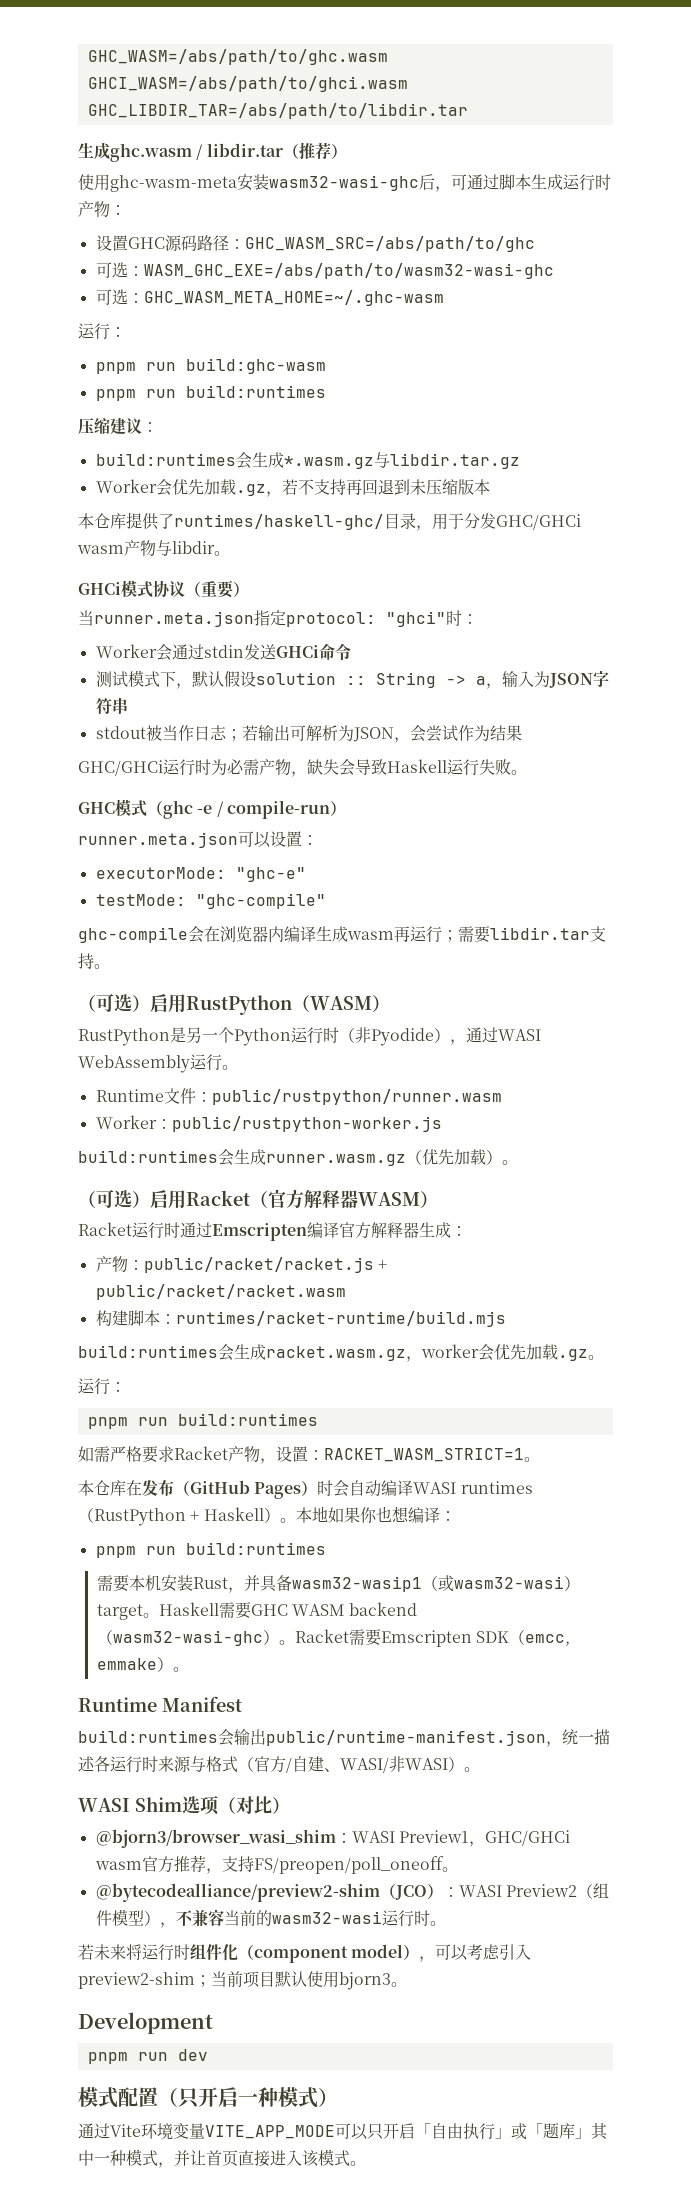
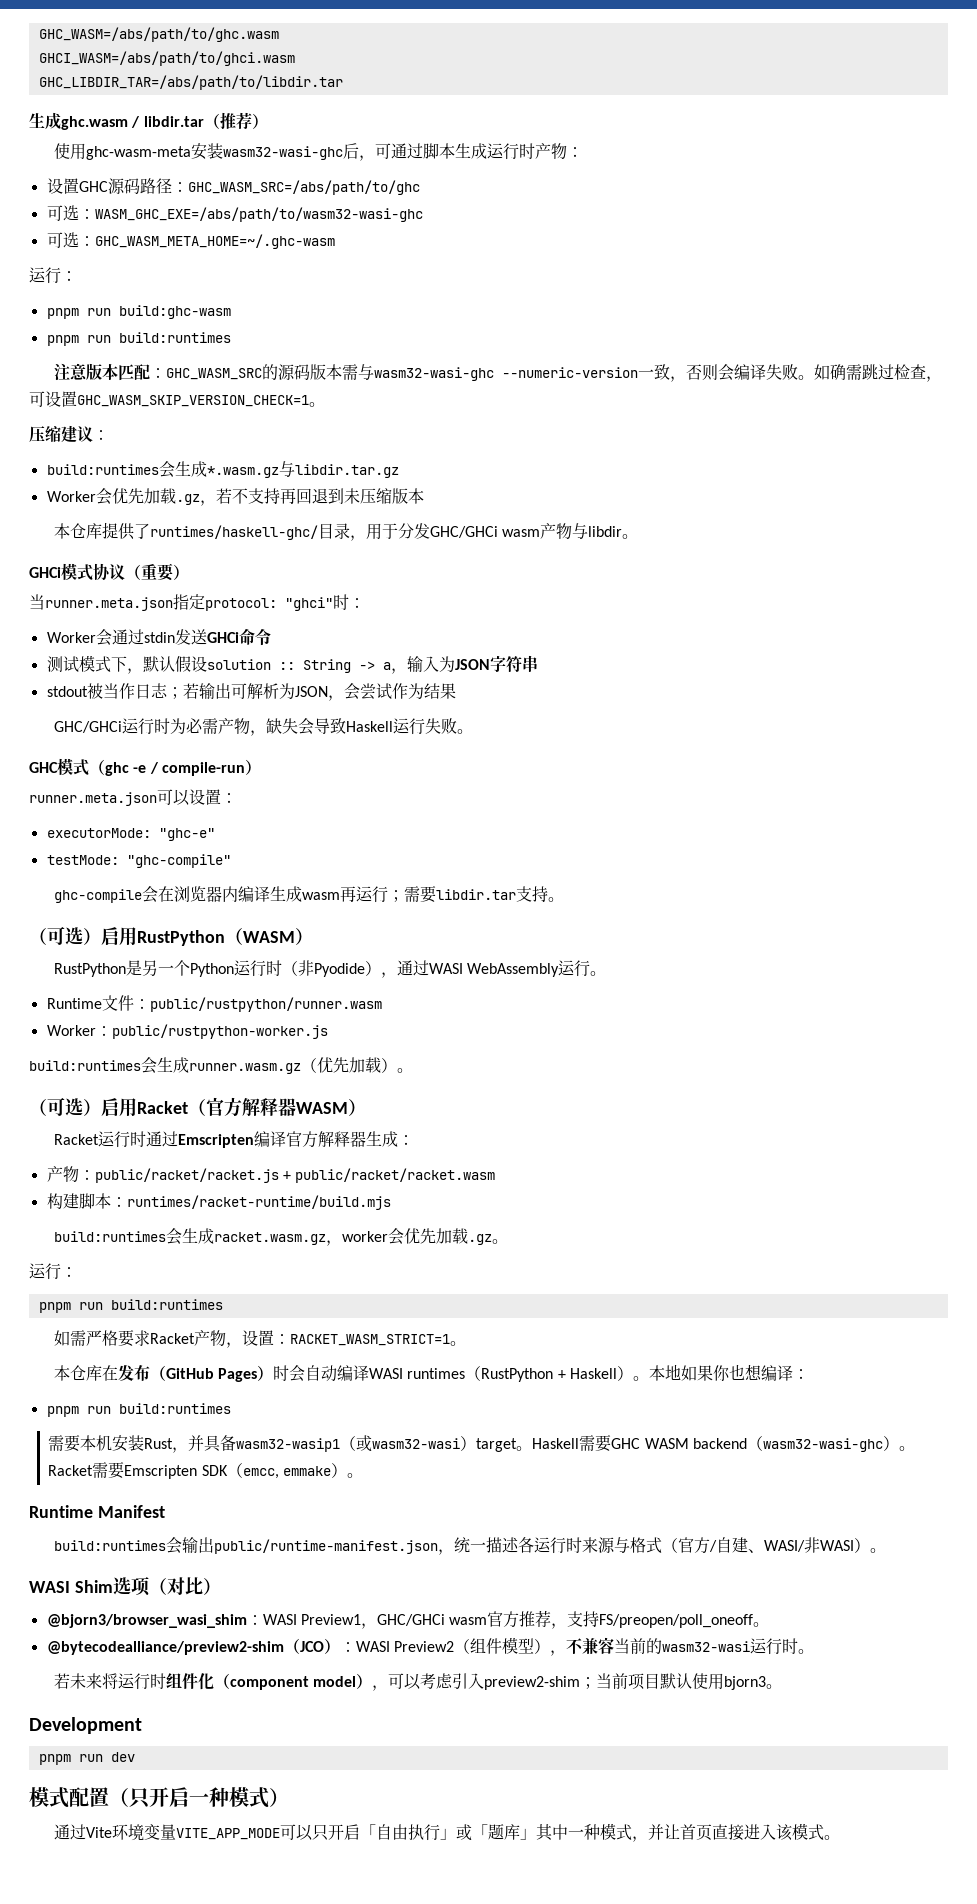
(326, 391) none -> [53,363,942,382] [29,391,325,407] // 注意版本匹配：GHC_WASM_SRC的源码版本需与wasm32-wasi-ghc --numeric-version一致，否则会编译失败。如确需跳过检查，可设置GHC_WASM_SKIP_VERSION_CHECK=1。

